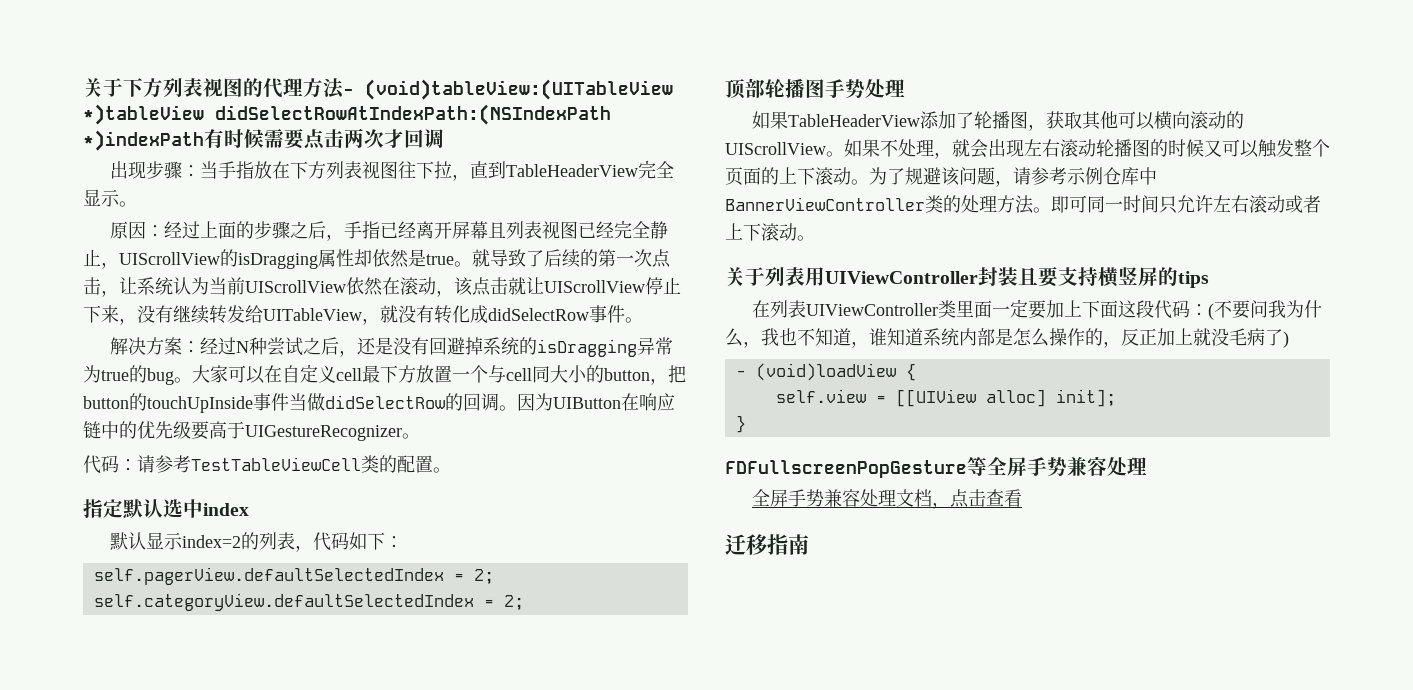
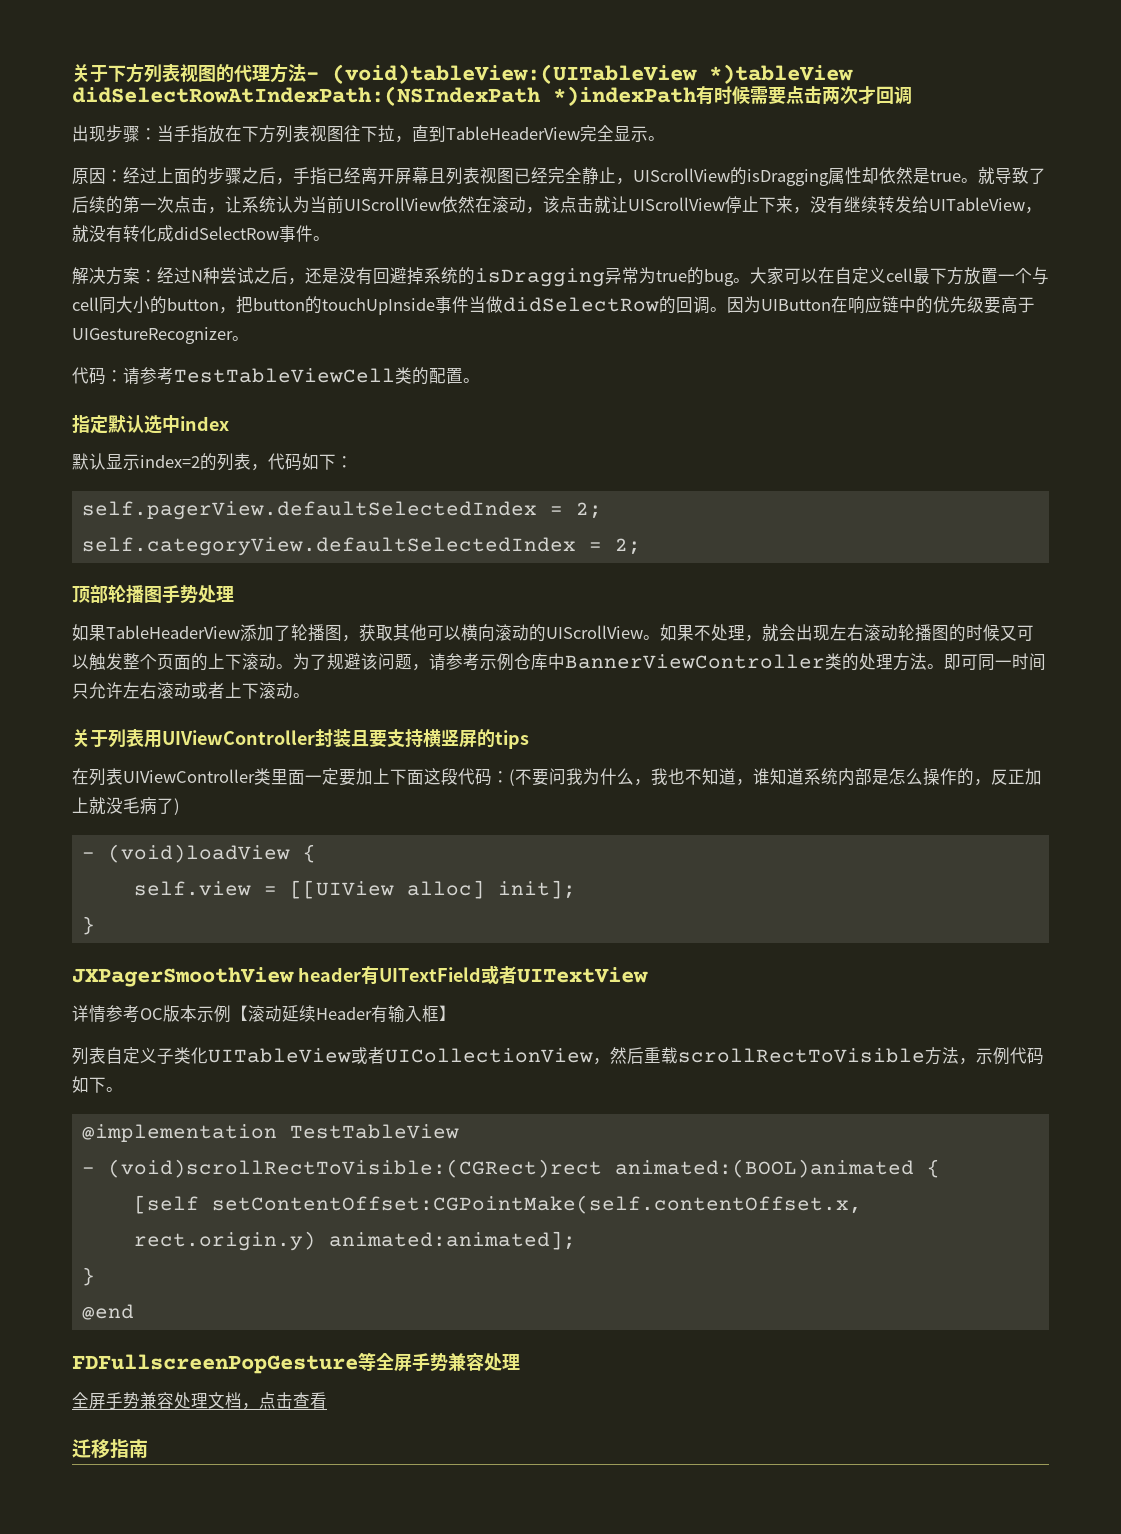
(746, 424) none -> [72,965,648,987] [72,1005,456,1023] [72,1047,1044,1065] [72,1076,123,1093] [81,1124,459,1142] [81,1159,940,1178] [133,1195,862,1214] [133,1231,576,1251] [81,1267,95,1286] [81,1304,134,1320] // JXPagerSmoothView header有UITextField或者UITextView // 详情参考OC版本示例【滚动延续Header有输入框】 // 列表自定义子类化UITableView或者UICollectionView，然后重载scrollRectToVisible方法，示例代码如下。 // @implementation TestTableView // - (void)scrollRectToVisible:(CGRect)rect animated:(BOOL)animated { // [self setContentOffset:CGPointMake(self.contentOffset.x, rect.origin.y) animated:animated]; // } // @end

